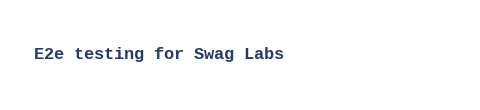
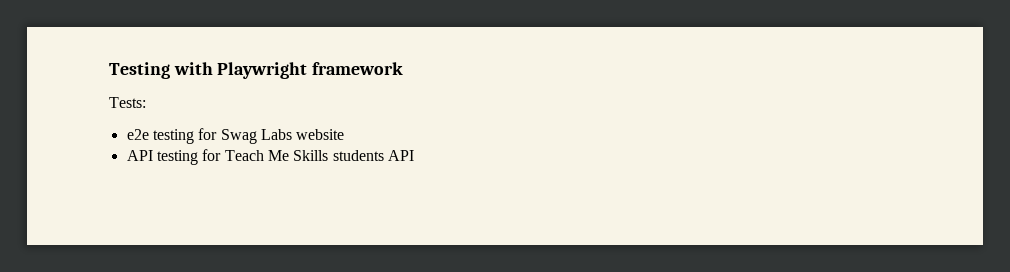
[34,47,284,62] E2e testing for Swag Labs -> [109,62,404,79] [109,97,146,108] [126,128,345,144] [126,149,414,165] Testing with Playwright framework // Tests: // e2e testing for Swag Labs website // API testing for Teach Me Skills students API

